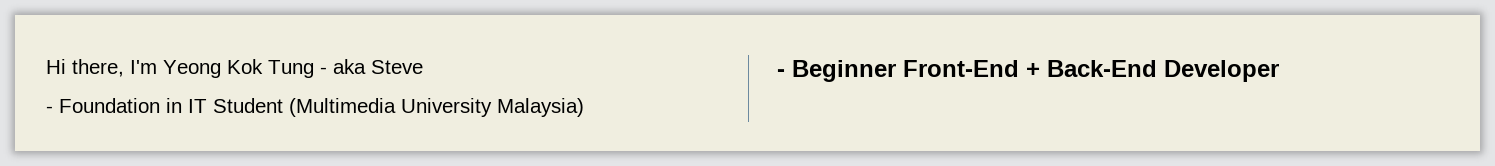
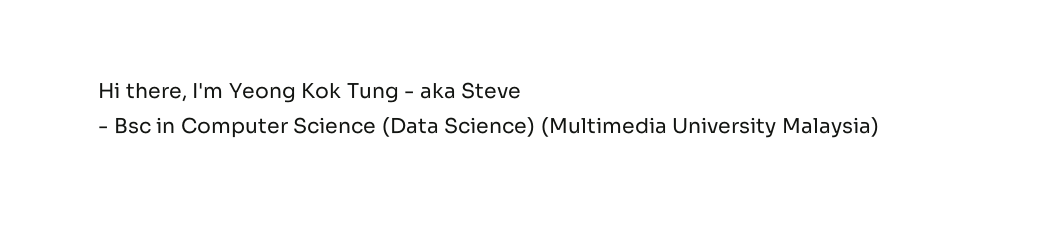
[59,98,584,117] [777,60,1279,82] Foundation in IT Student (Multimedia University Malaysia) // - Beginner Front-End + Back-End Developer -> [113,117,879,138] Bsc in Computer Science (Data Science) (Multimedia University Malaysia)

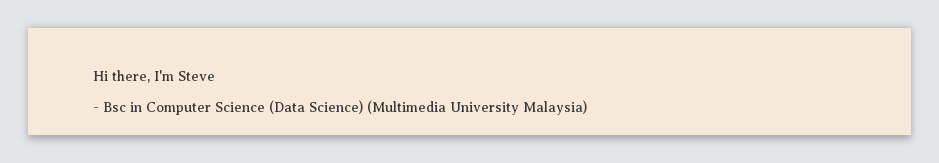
[228,83,456,103] Yeong Kok Tung - aka -> (174, 75) none

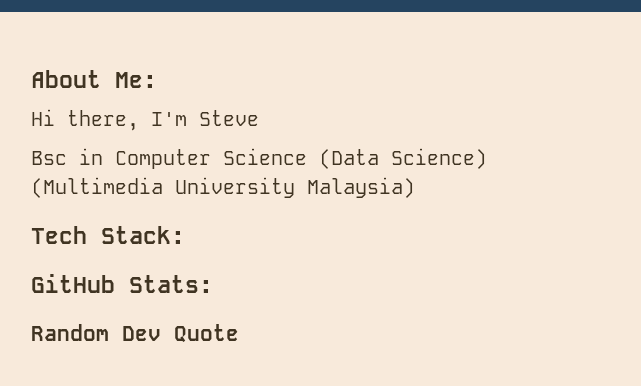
(93, 76) none -> [31,70,157,88] About Me: //
[93,107,99,112] - -> (259, 118) none
(587, 107) none -> [31,226,185,244] [31,274,213,293] [31,324,239,343] // Tech Stack: // GitHub Stats: // Random Dev Quote

